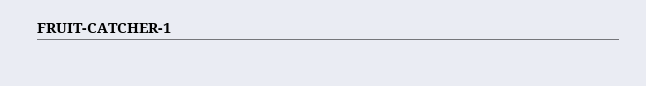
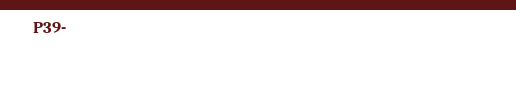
[37,23,171,33] FRUIT-CATCHER-1 -> [33,22,66,33] P39-

